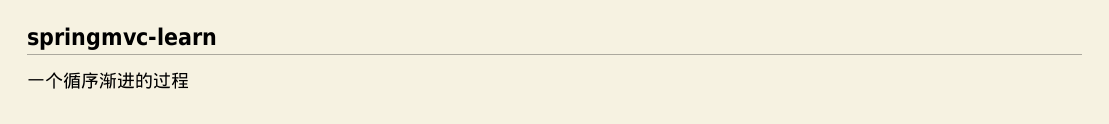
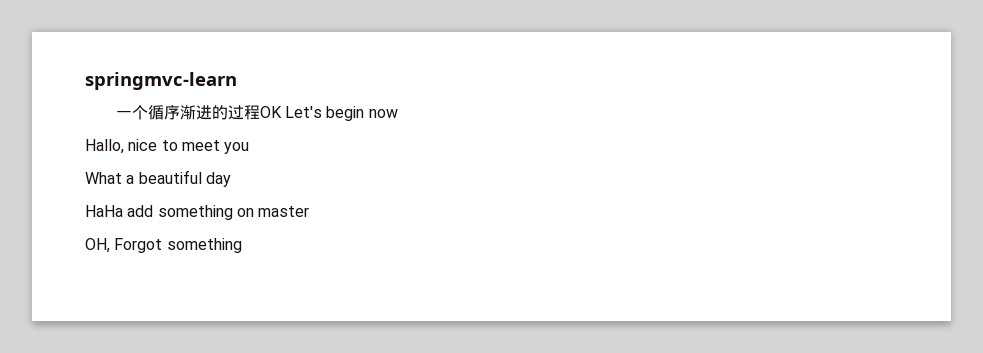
(189, 80) none -> [259,106,398,121] [85,139,250,154] [85,170,231,187] [85,205,310,220] [85,238,242,253] OK Let's begin now // Hallo, nice to meet you // What a beautiful day // HaHa add something on master // OH, Forgot something

